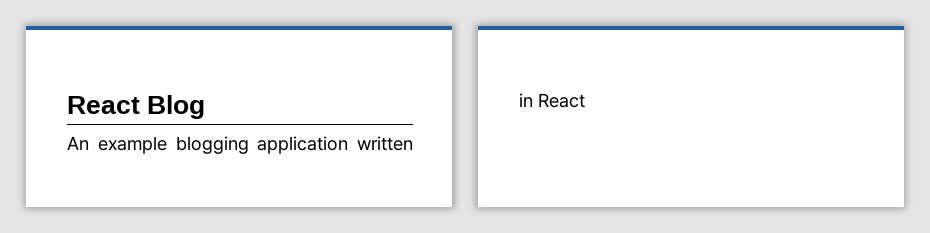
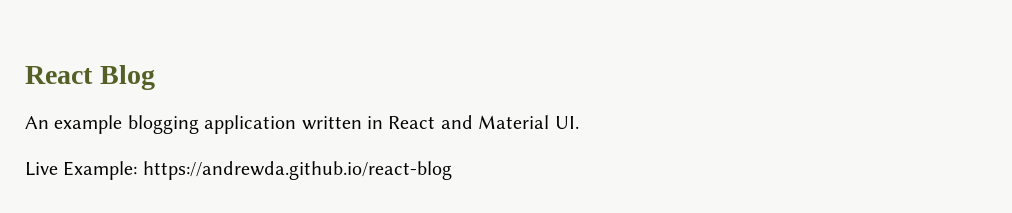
(585, 100) none -> [440,115,579,129] [25,161,452,180] and Material UI. // Live Example: https://andrewda.github.io/react-blog

